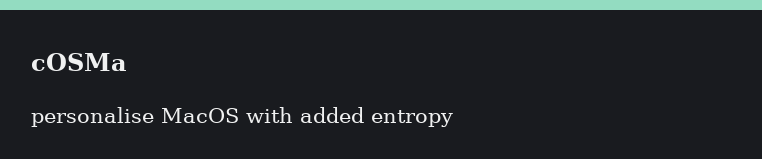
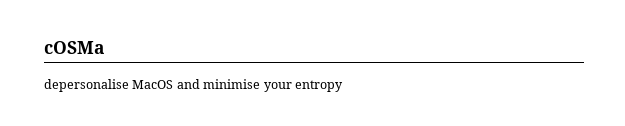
[31,107,364,127] personalise MacOS with added -> [44,79,292,92] depersonalise MacOS and minimise your

